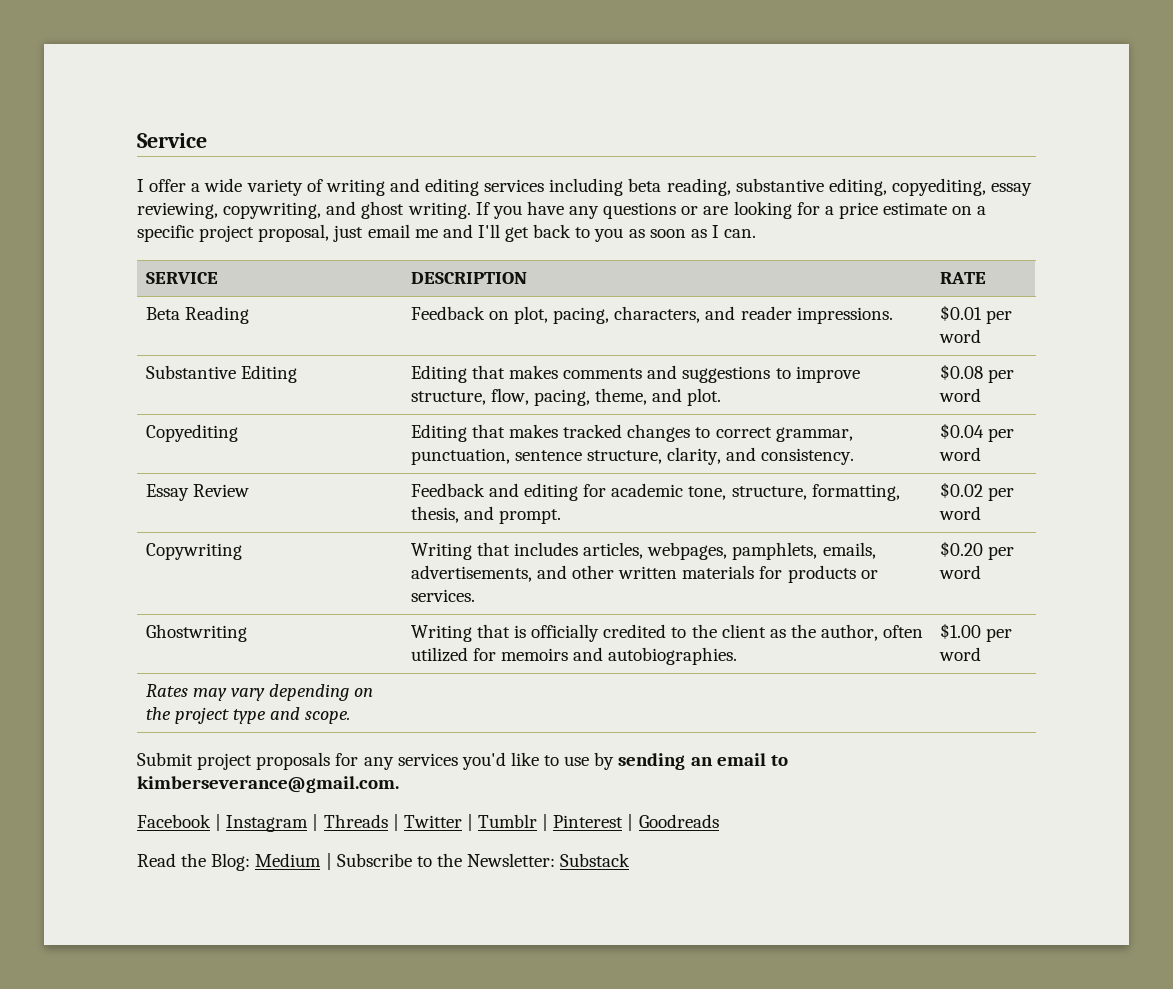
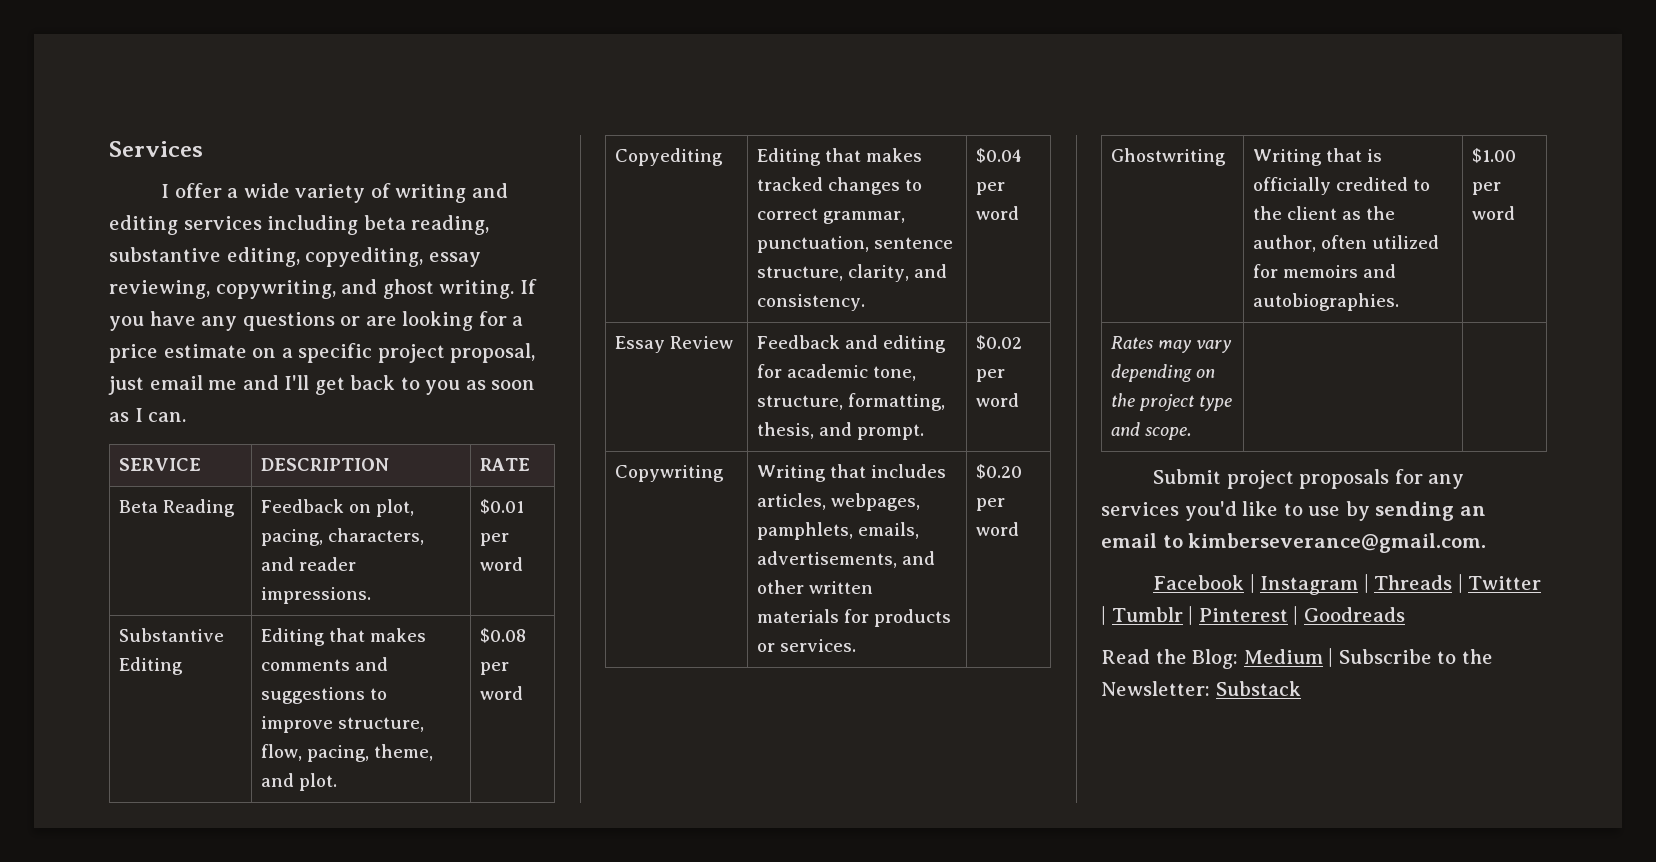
[137,133,207,148] Service -> [109,141,203,157] Services

